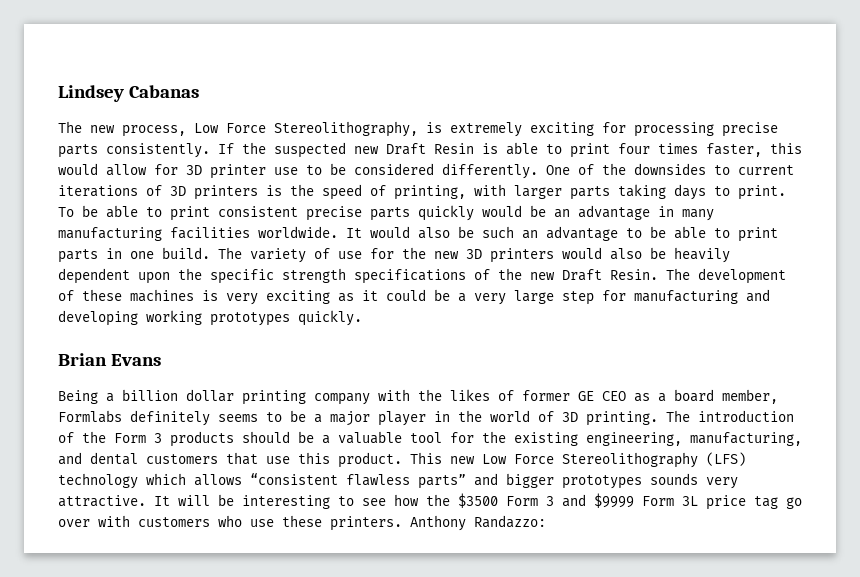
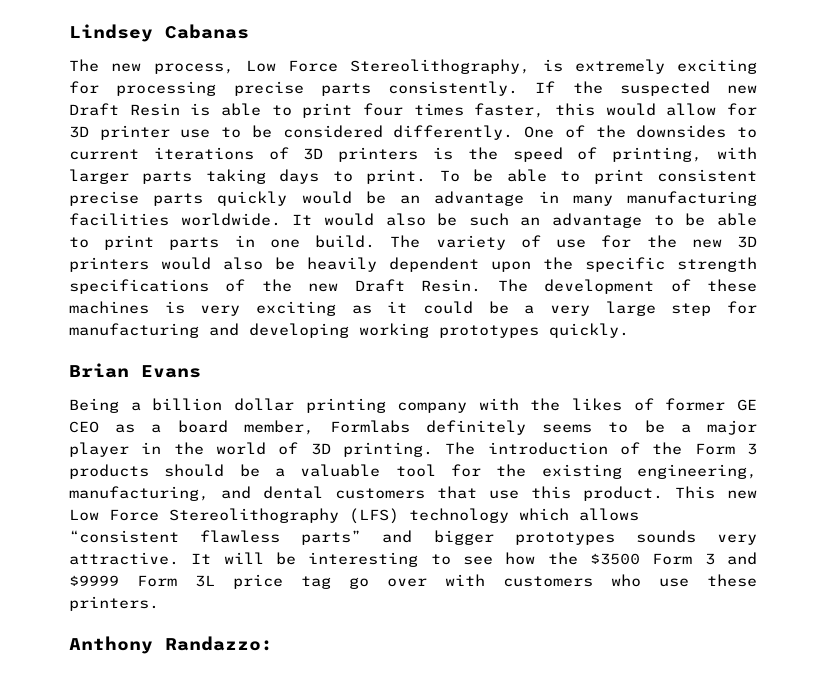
(402, 523) none -> (159, 603) //

